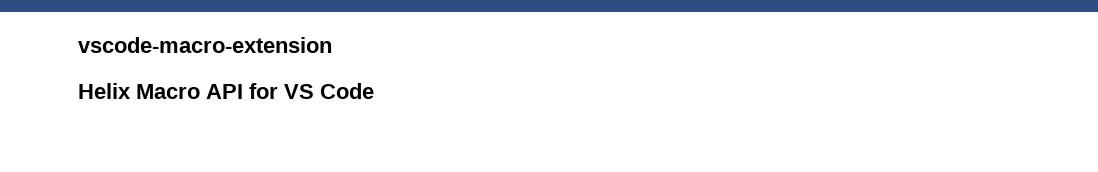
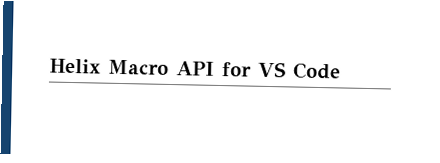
[78,37,332,53] vscode-macro-extension // -> (49, 66) none

